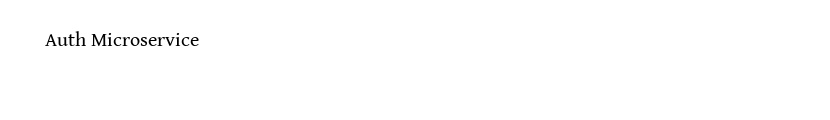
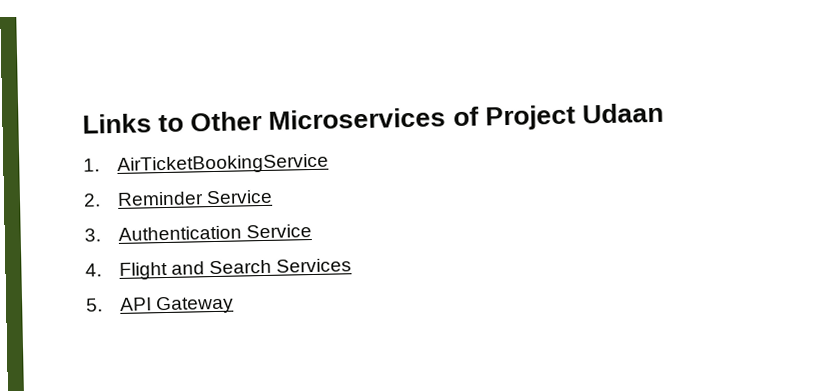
[45,31,200,46] Auth Microservice -> [82,102,664,134] [83,153,329,175] [83,189,274,207] [84,223,313,242] [85,258,353,280] [86,295,235,315] Links to Other Microservices of Project Udaan // 1. AirTicketBookingService // 2. Reminder Service // 3. Authentication Service // 4. Flight and Search Services // 5. API Gateway

